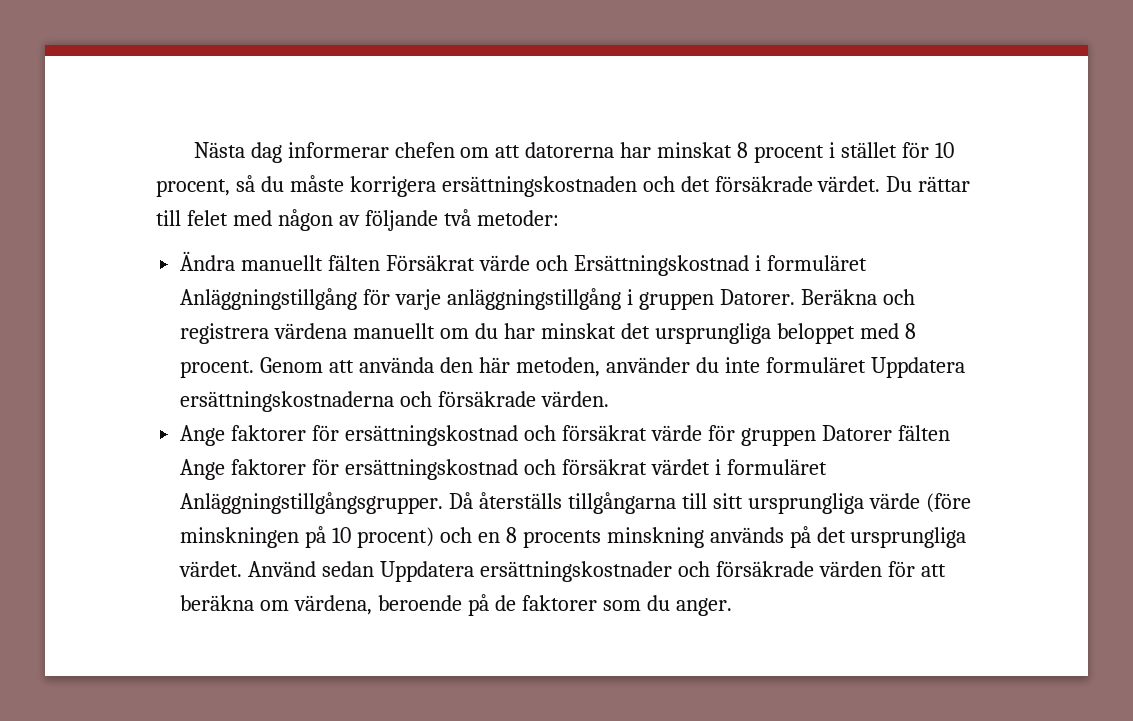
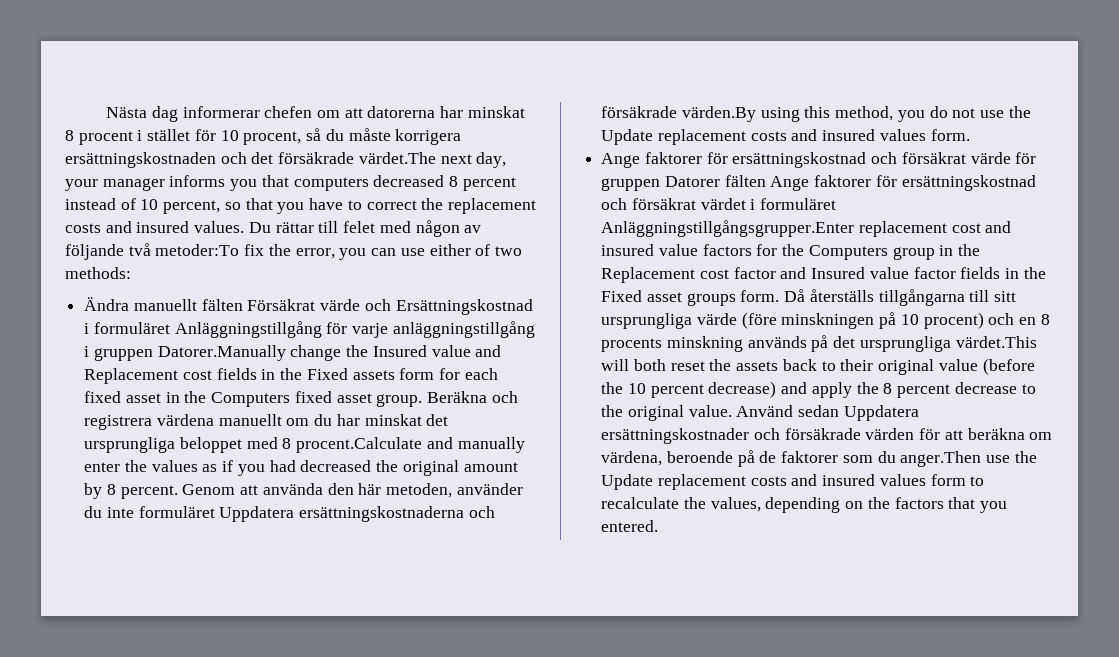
[817,176,881,192] värdet. -> [358,152,507,168] [65,175,516,191] [65,198,536,214] [65,221,245,233] värdet.The next day, your manager informs you that computers decreased 8 percent instead of 10 percent, so that you have to correct the replacement costs and insured values.
[476,210,559,226] metoder: -> [155,244,522,260] [65,267,131,279] metoder:To fix the error, you can use either of two methods:
[719,289,795,305] Datorer. -> [157,345,502,361] [84,368,498,384] [84,391,423,407] Datorer.Manually change the Insured value and Replacement cost fields in the Fixed assets form for each fixed asset in the Computers fixed asset group.
[180,360,255,378] procent. -> [296,437,525,453] [84,460,518,476] [84,483,178,499] procent.Calculate and manually enter the values as if you had decreased the original amount by 8 percent.
[541,391,610,407] värden. -> [681,106,1031,122] [601,129,970,145] värden.By using this method, you do not use the Update replacement costs and insured values form.
[180,492,444,514] Anläggningstillgångsgrupper. -> [601,220,1012,237] [601,244,981,260] [601,267,1046,283] [601,290,780,306] Anläggningstillgångsgrupper.Enter replacement cost and insured value factors for the Computers group in the Replacement cost factor and Insured value factor fields in the Fixed asset groups form.
[179,561,243,577] värdet. -> [955,336,1037,348] [601,358,1035,375] [601,381,1036,398] [601,405,732,421] värdet.This will both reset the assets back to their original value (before the 10 percent decrease) and apply the 8 percent decrease to the original value.
[675,598,732,616] anger. -> [900,451,1037,467] [601,474,985,490] [601,497,1008,513] [601,520,659,532] anger.Then use the Update replacement costs and insured values form to recalculate the values, depending on the factors that you entered.

